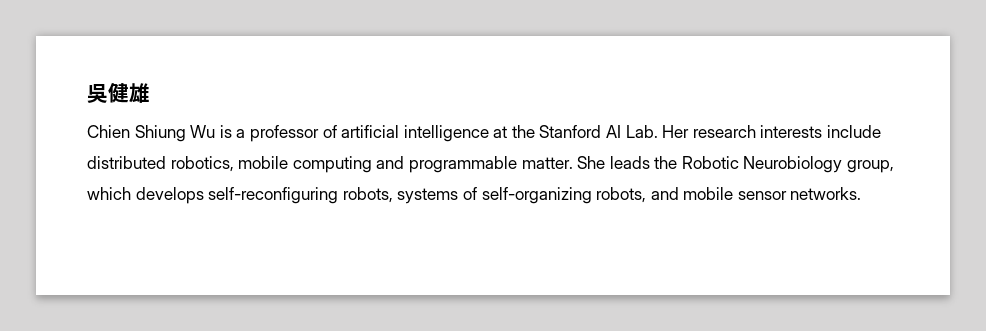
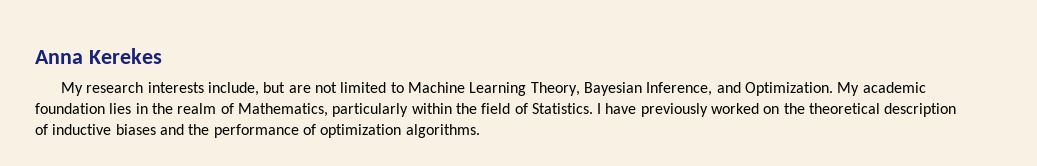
[87,83,150,103] [87,125,882,142] [87,156,895,173] [87,187,862,204] 吳健雄 // Chien Shiung Wu is a professor of artificial intelligence at the Stanford AI Lab. Her research interests include distributed robotics, mobile computing and programmable matter. She leads the Robotic Neurobiology group, which develops self-reconfiguring robots, systems of self-organizing robots, and mobile sensor networks. -> [35,48,162,64] [61,82,926,96] [35,103,957,117] [35,124,480,138] Anna Kerekes // My research interests include, but are not limited to Machine Learning Theory, Bayesian Inference, and Optimization. My academic foundation lies in the realm of Mathematics, particularly within the field of Statistics. I have previously worked on the theoretical description of inductive biases and the performance of optimization algorithms.

